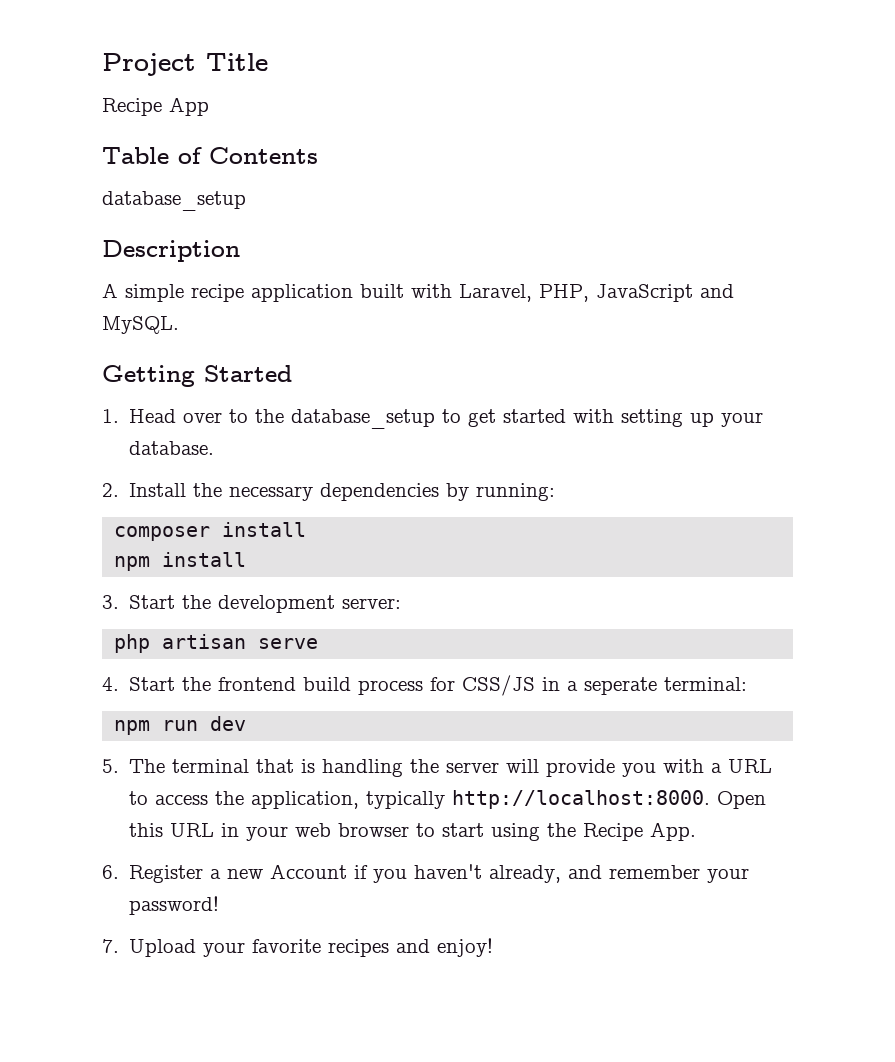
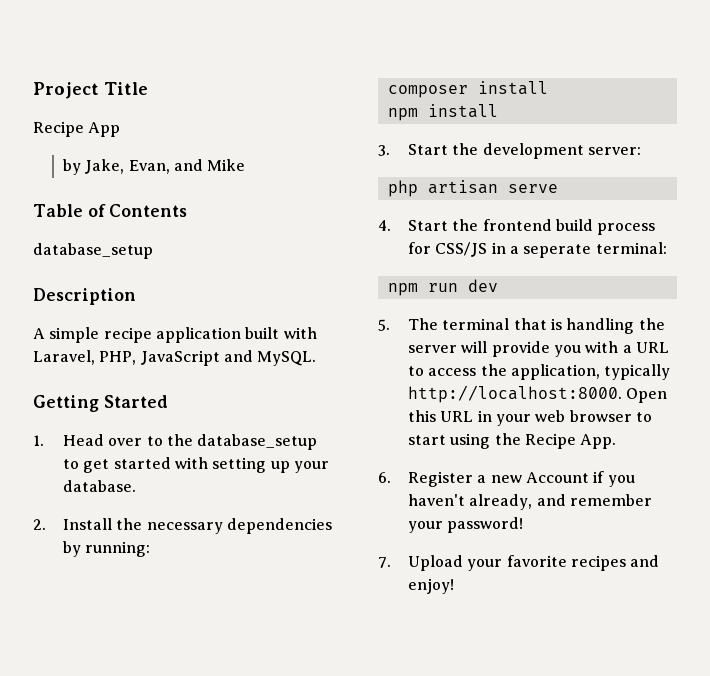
(209, 106) none -> [62,159,246,175] // by Jake, Evan, and Mike

